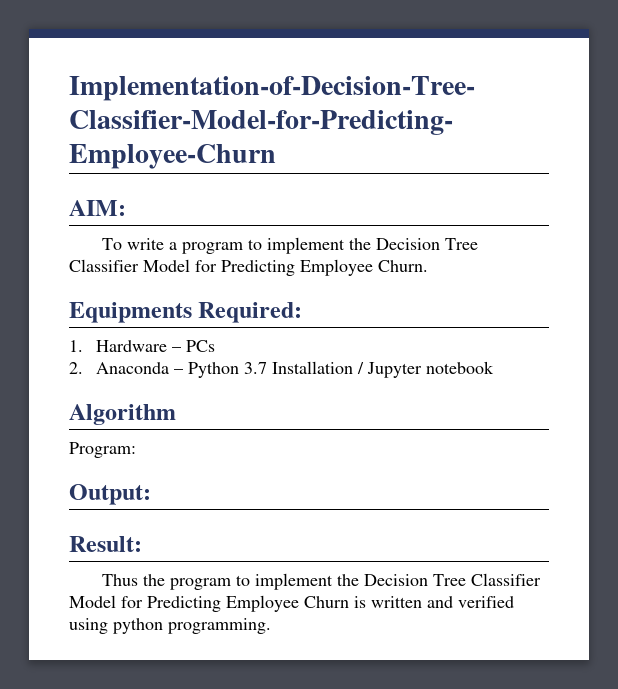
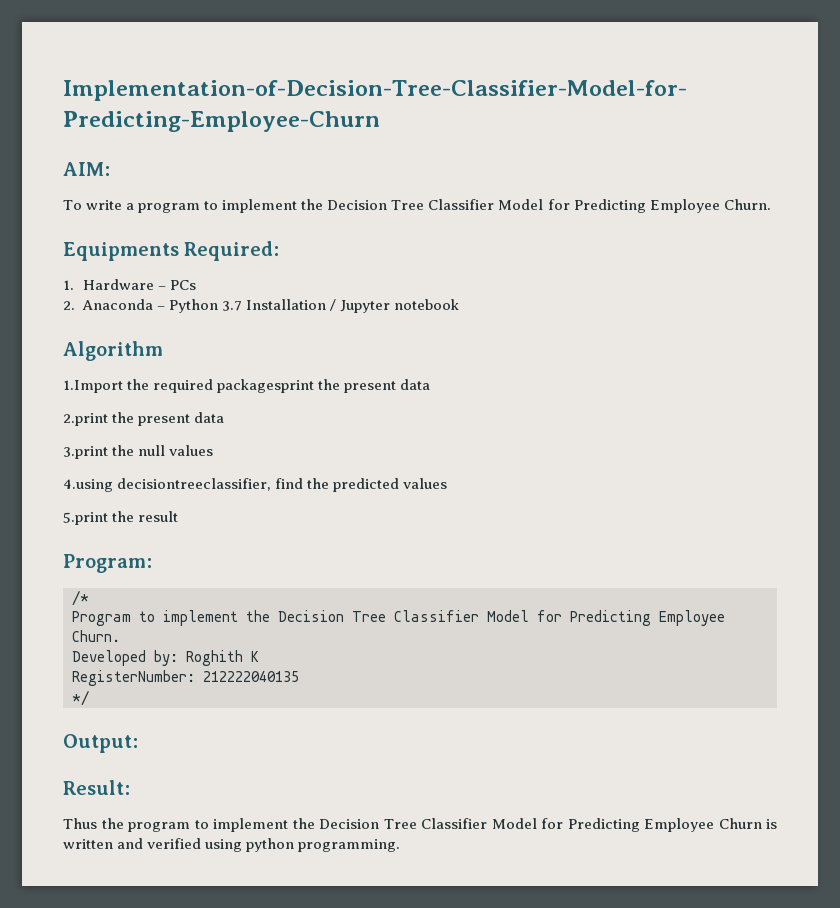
[69,442,136,458] Program: -> [63,379,431,393] [63,412,225,426] [63,445,214,459] [63,478,448,492] [63,511,179,525] [63,554,152,573] [72,590,89,606] [72,610,725,626] [72,630,120,642] [72,650,259,666] [72,670,299,686] [72,690,89,706] 1.Import the required packagesprint the present data // 2.print the present data // 3.print the null values // 4.using decisiontreeclassifier, find the predicted values // 5.print the result // Program: // /* // Program to implement the Decision Tree Classifier Model for Predicting Employee Churn. // Developed by: Roghith K // RegisterNumber: 212222040135 // */

